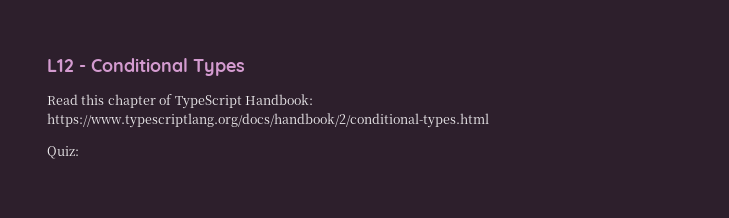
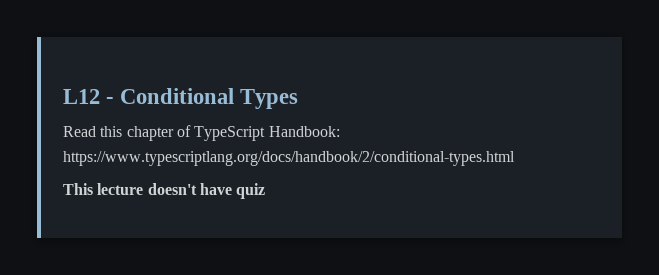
[47,146,79,159] Quiz: -> [63,183,266,199] This lecture doesn't have quiz

